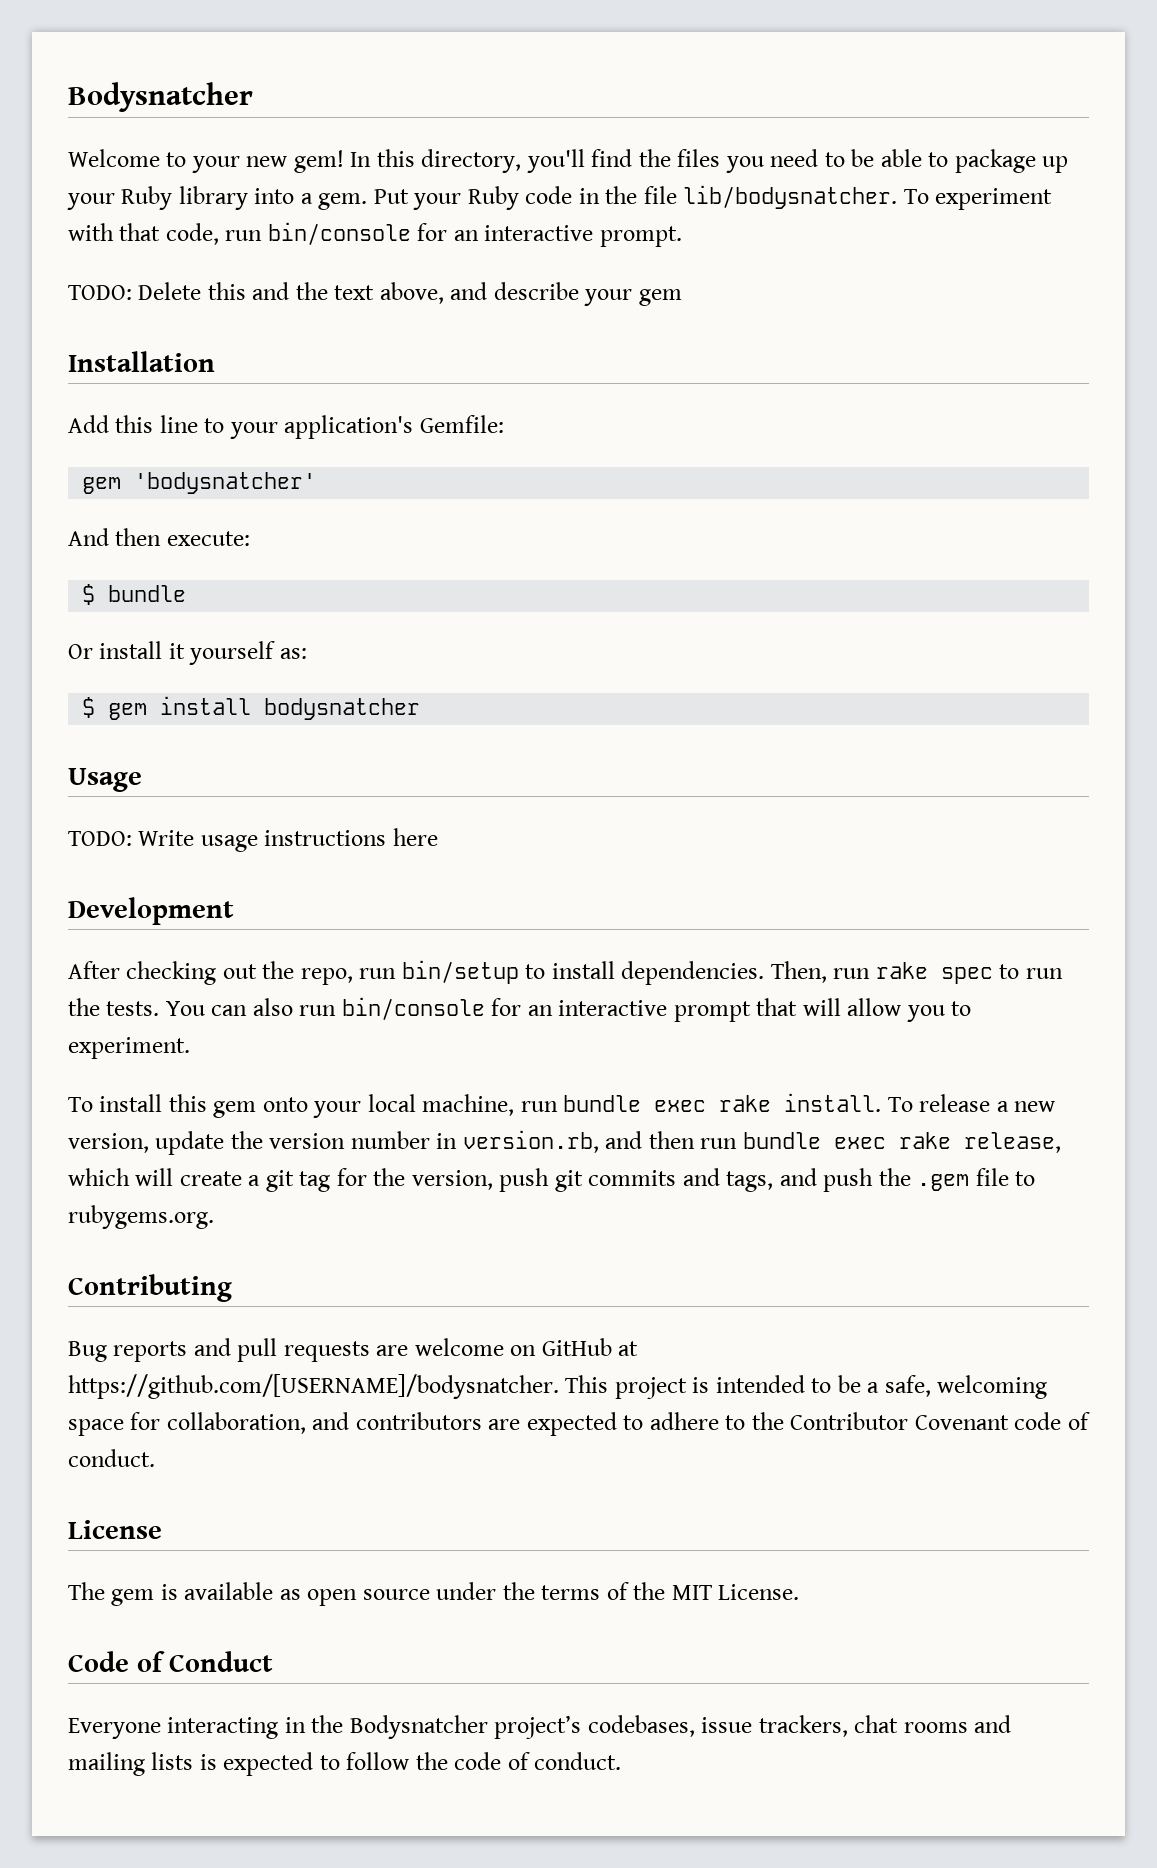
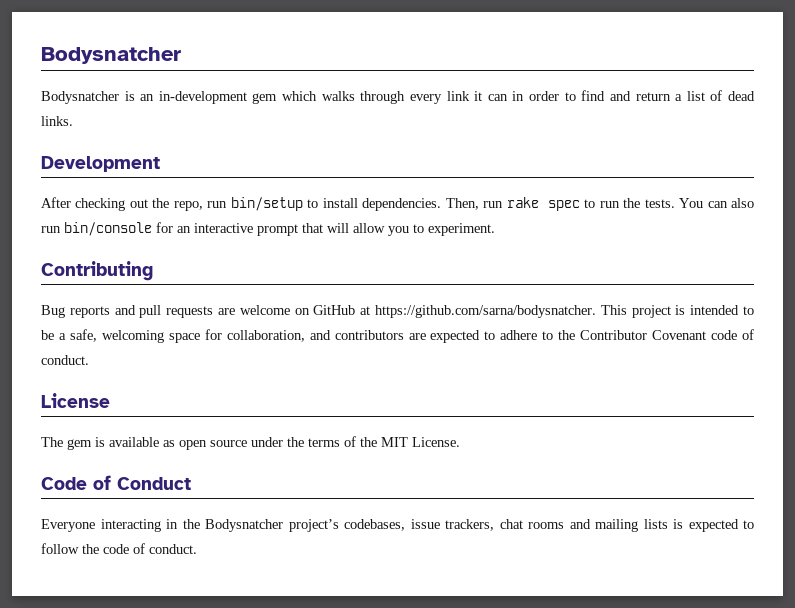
[68,149,1069,173] [67,185,1053,210] [68,222,682,247] [68,282,682,306] [68,351,215,372] [68,415,504,439] [82,472,317,494] [68,528,250,546] [82,584,187,605] [68,641,307,665] [82,696,421,720] [68,768,142,792] [68,828,438,852] Welcome to your new gem! In this directory, you'll find the files you need to be able to package up your Ruby library into a gem. Put your Ruby code in the file lib/bodysnatcher. To experiment with that code, run bin/console for an interactive prompt. // TODO: Delete this and the text above, and describe your gem // Installation // Add this line to your application's Gemfile: // gem 'bodysnatcher' // And then execute: // $ bundle // Or install it yourself as: // $ gem install bodysnatcher // Usage // TODO: Write usage instructions here -> [41,90,755,104] [41,116,73,126] Bodysnatcher is an in-development gem which walks through every link it can in order to find and return a list of dead links.
[68,1093,1056,1118] [68,1130,1061,1155] [68,1168,1036,1192] [68,1205,214,1229] // To install this gem onto your local machine, run bundle exec rake install. To release a new version, update the version number in version.rb, and then run bundle exec rake release, which will create a git tag for the version, push git commits and tags, and push the .gem file to rubygems.org. -> (495, 229) none
[68,1374,559,1399] https://github.com/[USERNAME]/bodysnatcher. -> [375,305,596,318] https://github.com/sarna/bodysnatcher.

